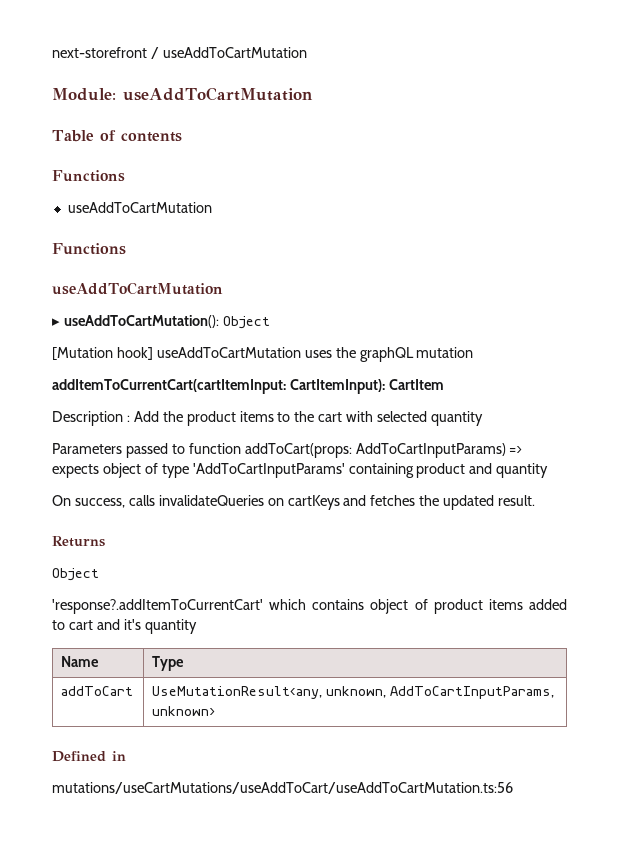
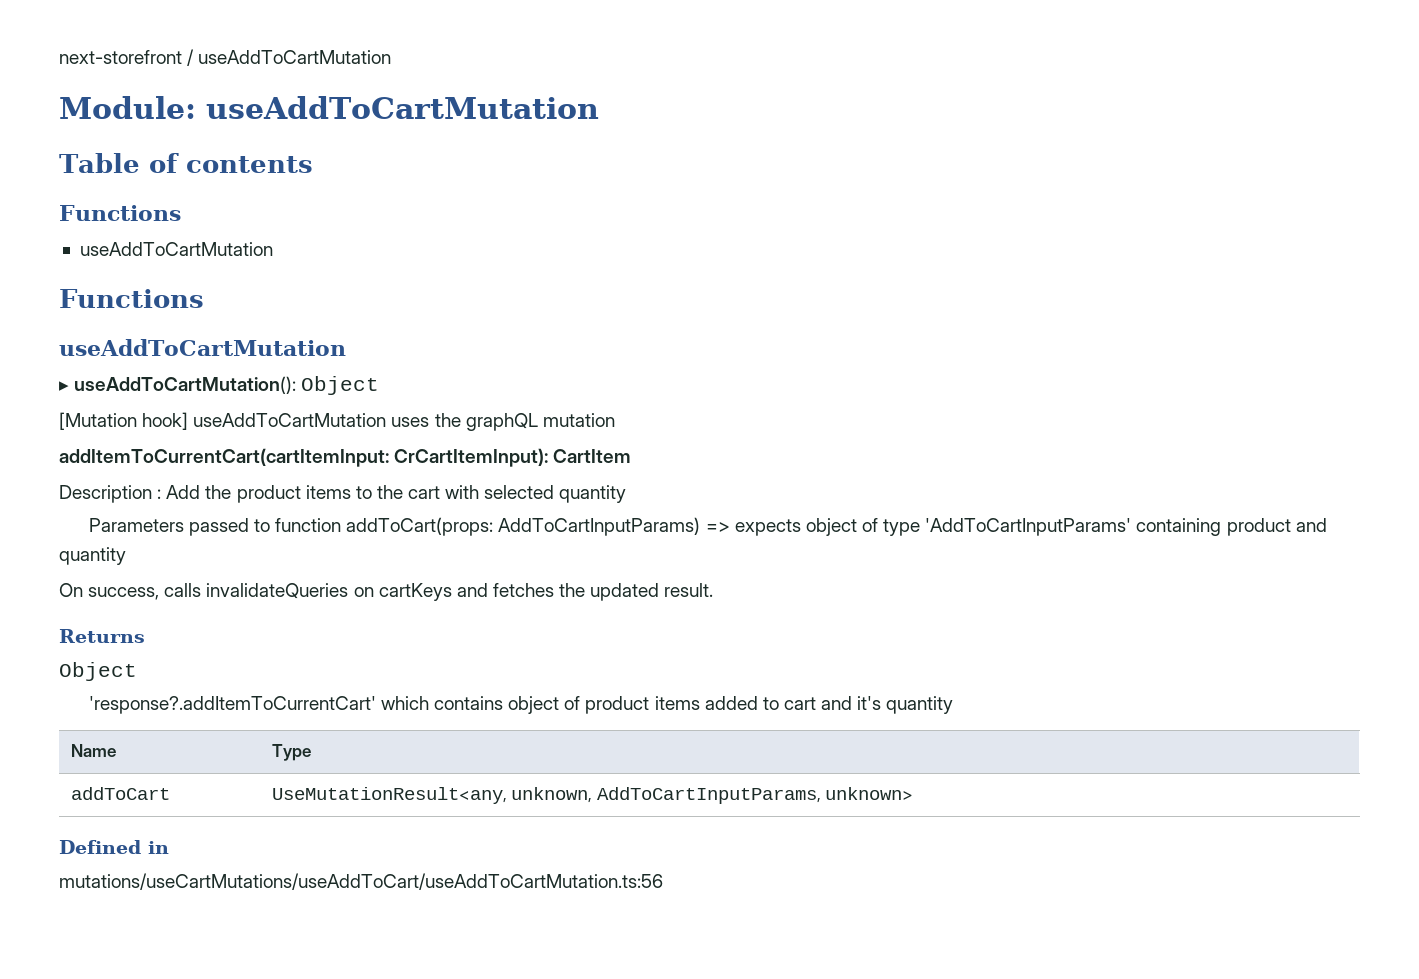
[289,379,385,394] CartItemInput): -> [394,448,549,467] CrCartItemInput):

